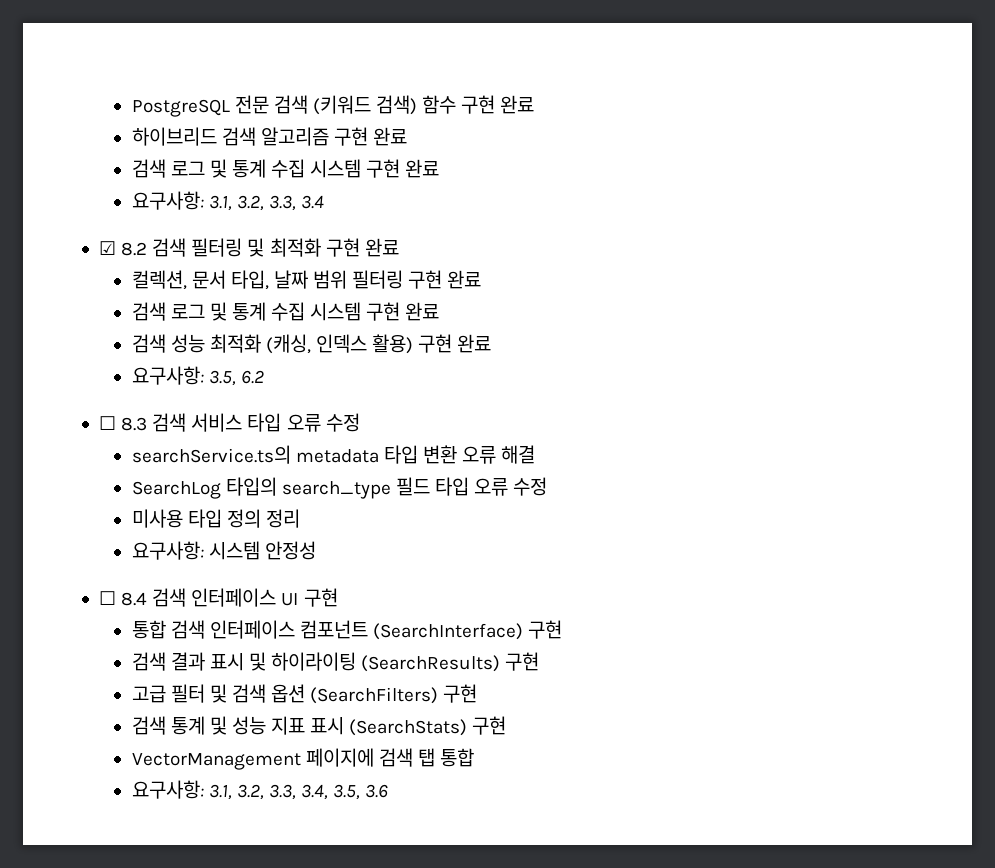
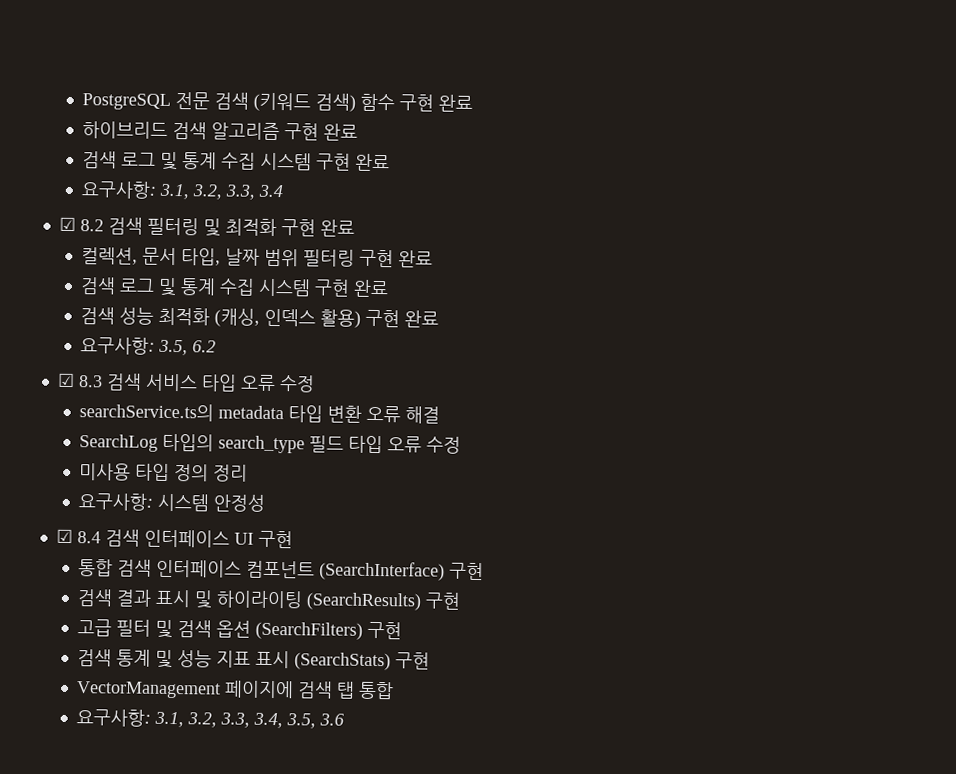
[98,416,116,430] ☐ -> [56,372,75,388] ☑
[98,591,116,605] ☐ -> [55,528,73,544] ☑

